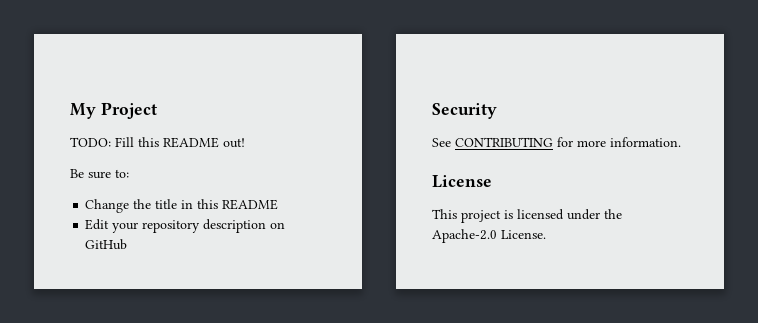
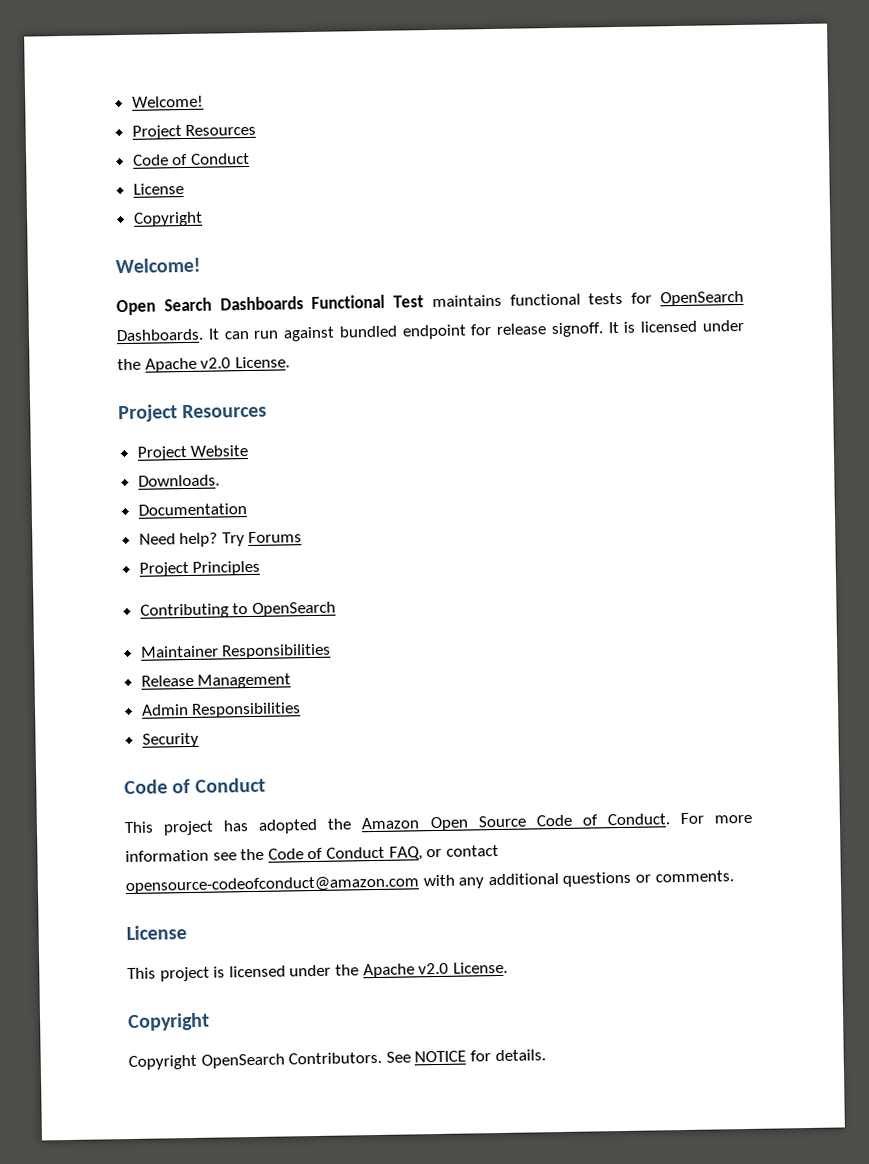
[70,102,157,119] [70,137,245,148] [70,169,129,179] [85,199,279,213] [85,219,286,233] [85,239,128,250] [432,103,497,119] [432,137,681,147] My Project // TODO: Fill this README out! // Be sure to: // Change the title in this README // Edit your repository description on GitHub // Security // See CONTRIBUTING for more information. -> [131,95,204,108] [131,123,257,140] [132,152,250,166] [132,183,184,195] [132,211,203,227] [115,257,201,274] [116,290,744,316] [116,319,744,342] [117,356,290,373] [118,403,268,423] [136,444,249,461] [137,474,220,487] [137,503,247,516] [138,531,303,548] [138,560,261,577] [139,601,336,619] [140,643,332,660] [140,673,292,689] [140,702,302,718] [141,732,199,748] [124,777,266,795] [124,812,752,836] [125,844,499,863] [125,870,734,895] Welcome! // Project Resources // Code of Conduct // License // Copyright // Welcome! // Open Search Dashboards Functional Test maintains functional tests for OpenSearch Dashboards. It can run against bundled endpoint for release signoff. It is licensed under the Apache v2.0 License. // Project Resources // Project Website // Downloads. // Documentation // Need help? Try Forums // Project Principles // Contributing to OpenSearch // Maintainer Responsibilities // Release Management // Admin Responsibilities // Security // Code of Conduct // This project has adopted the Amazon Open Source Code of Conduct. For more information see the Code of Conduct FAQ, or contact opensource-codeofconduct@amazon.com with any additional questions or comments.
[432,229,546,243] Apache-2.0 License. -> [362,961,508,979] [127,1012,210,1032] [128,1049,546,1071] Apache v2.0 License. // Copyright // Copyright OpenSearch Contributors. See NOTICE for details.

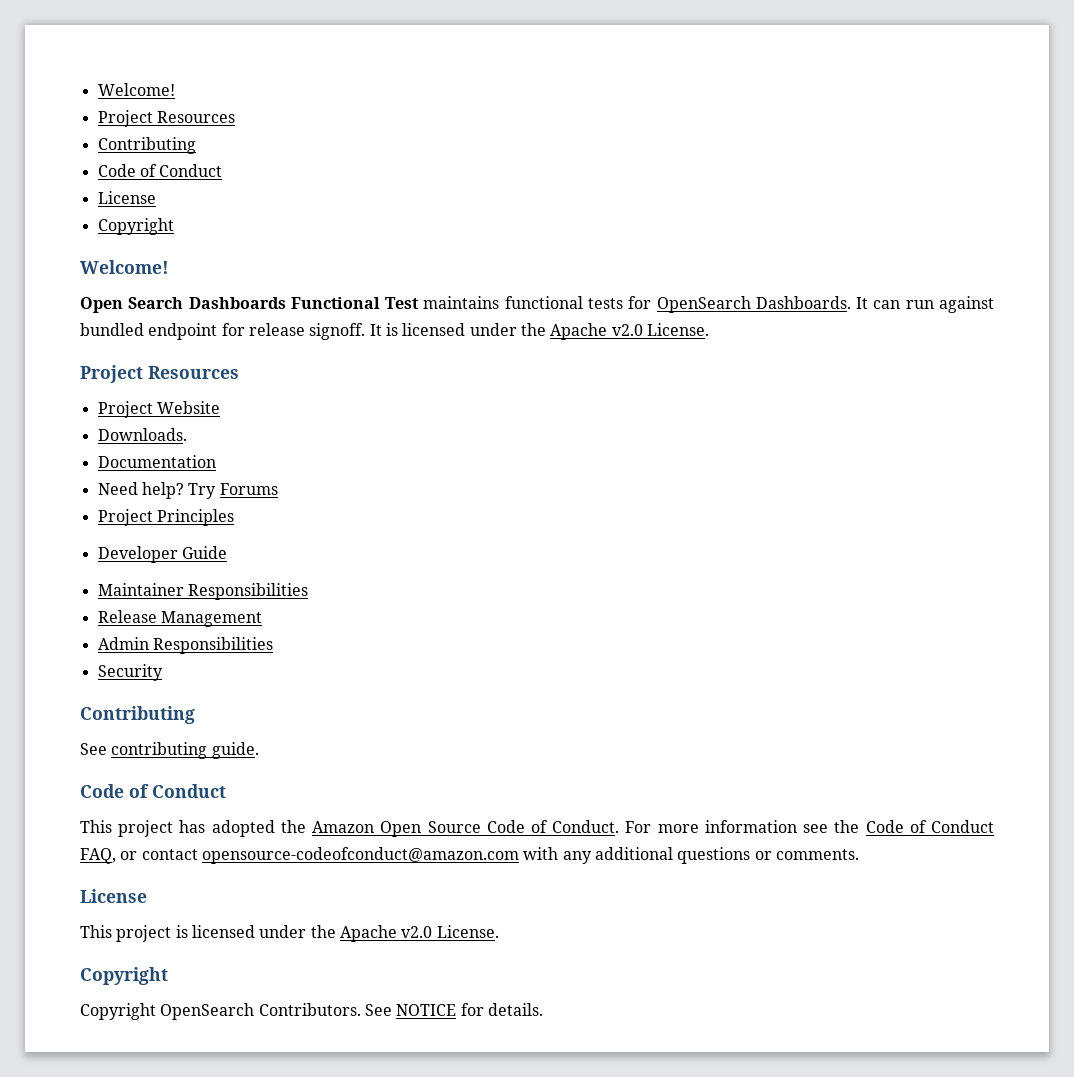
(257, 129) none -> [97,137,196,154] // Contributing
[139,601,336,619] Contributing to OpenSearch -> [97,546,227,563] Developer Guide
(199, 740) none -> [80,706,195,724] [80,742,259,759] // Contributing // See contributing guide.

